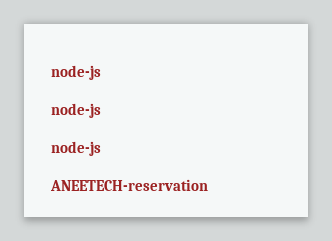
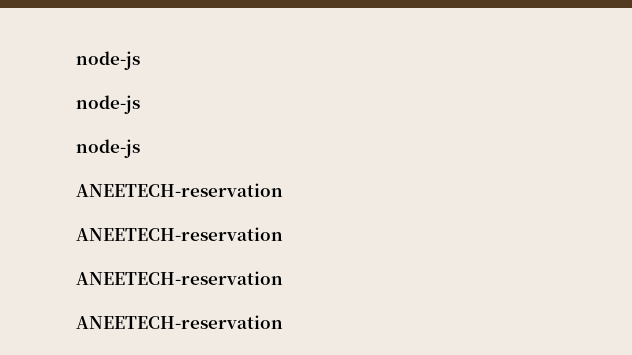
(208, 185) none -> [76,227,283,241] [76,271,283,285] [76,315,283,329] // ANEETECH-reservation // ANEETECH-reservation // ANEETECH-reservation

